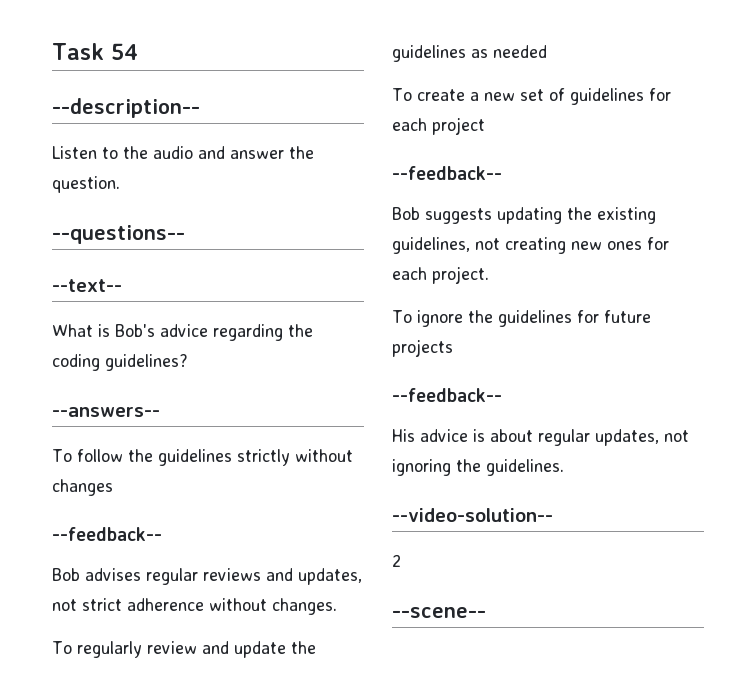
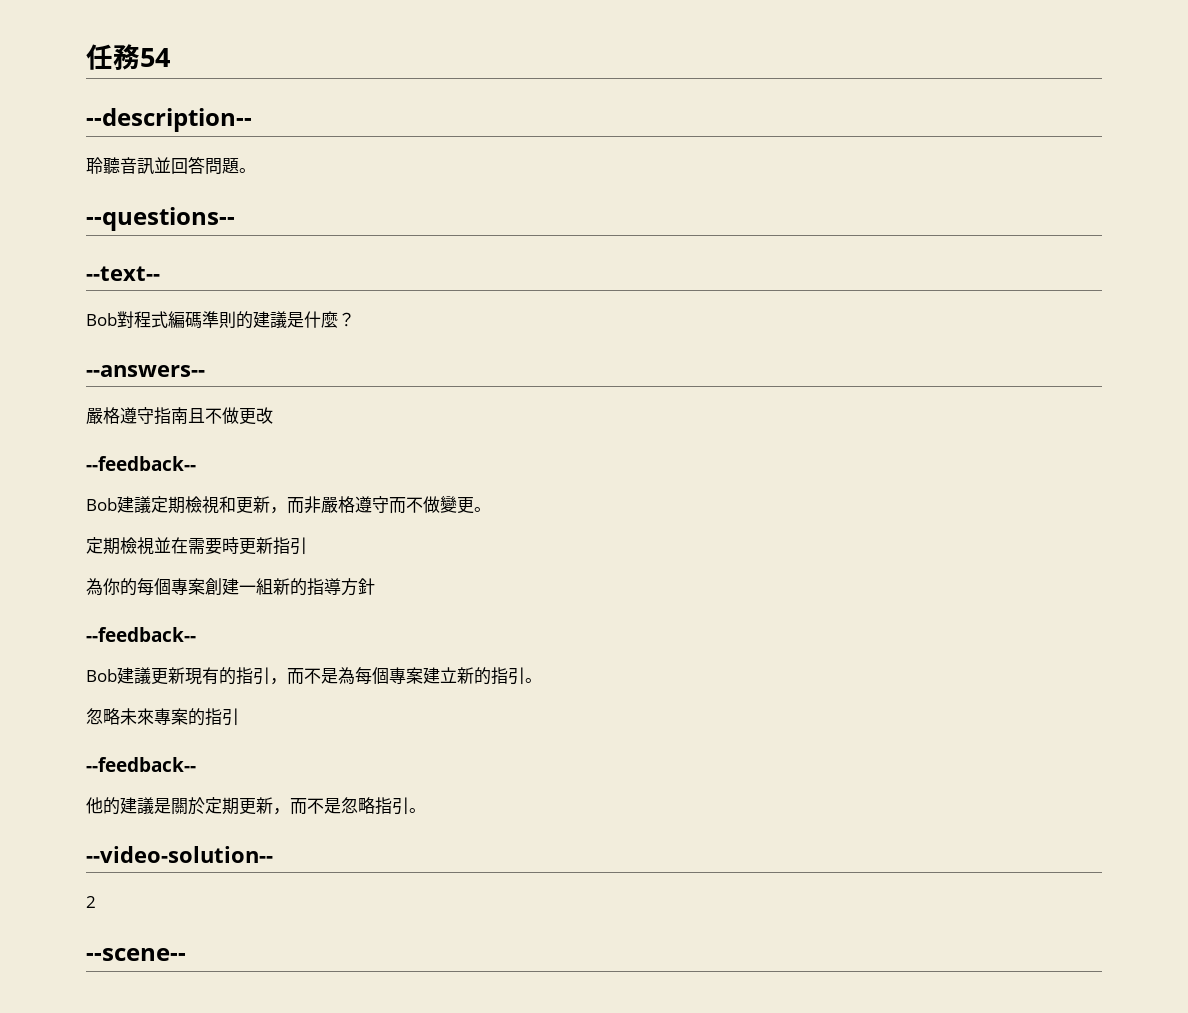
[52,43,104,60] Task -> [86,44,140,70] 任務
[52,146,314,159] [52,176,120,193] [52,225,185,244] [52,279,122,292] [52,324,313,341] [52,354,188,371] [52,407,160,417] [52,449,353,466] [52,479,113,496] [52,527,162,541] [52,568,362,585] [52,598,337,615] [52,641,316,658] [392,45,547,62] [392,88,671,105] [392,117,485,135] [392,166,502,180] [392,207,656,224] [392,237,669,254] [392,266,489,284] [392,310,651,327] [392,339,453,357] [392,388,502,402] [392,429,689,446] [392,459,564,476] Listen to the audio and answer the question. // --questions-- // --text-- // What is Bob's advice regarding the coding guidelines? // --answers-- // To follow the guidelines strictly without changes // --feedback-- // Bob advises regular reviews and updates, not strict adherence without changes. // To regularly review and update the guidelines as needed // To create a new set of guidelines for each project // --feedback-- // Bob suggests updating the existing guidelines, not creating new ones for each project. // To ignore the guidelines for future projects // --feedback-- // His advice is about regular updates, not ignoring the guidelines. -> [86,156,256,175] [86,207,235,231] [86,266,160,281] [86,311,355,329] [86,365,205,377] [86,407,273,425] [86,456,196,471] [86,495,491,514] [86,537,307,555] [86,578,375,596] [86,627,196,642] [86,667,542,685] [86,708,239,726] [86,757,196,772] [86,797,426,815] 聆聽音訊並回答問題。 // --questions-- // --text-- // Bob對程式編碼準則的建議是什麼？ // --answers-- // 嚴格遵守指南且不做更改 // --feedback-- // Bob建議定期檢視和更新，而非嚴格遵守而不做變更。 // 定期檢視並在需要時更新指引 // 為你的每個專案創建一組新的指導方針 // --feedback-- // Bob建議更新現有的指引，而不是為每個專案建立新的指引。 // 忽略未來專案的指引 // --feedback-- // 他的建議是關於定期更新，而不是忽略指引。

